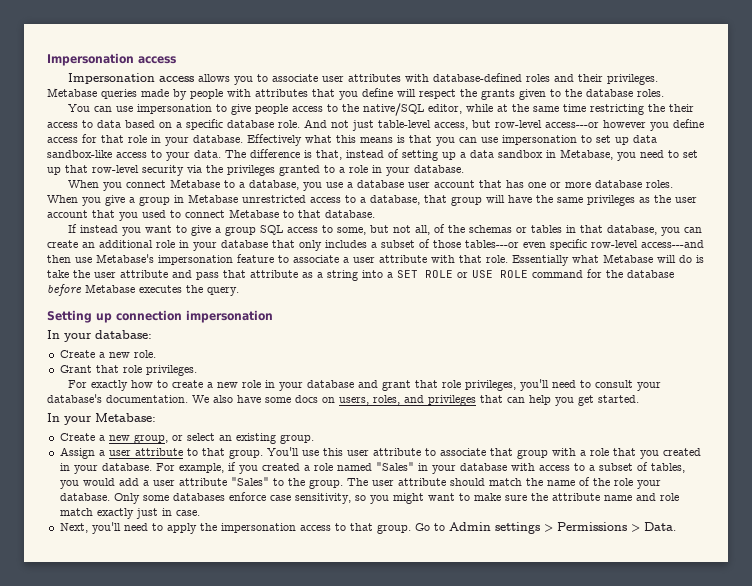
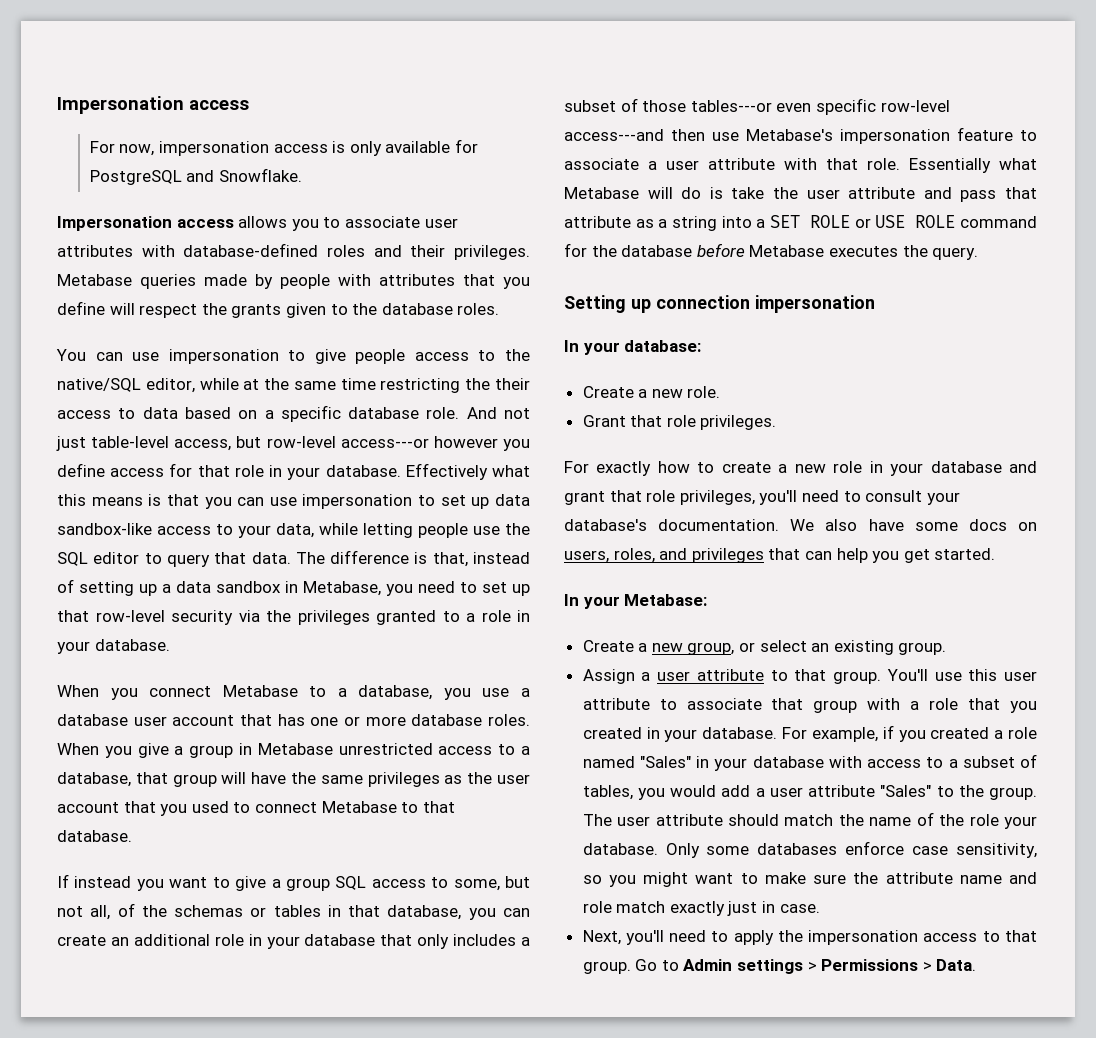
[47,53,176,66] Impersonation access -> [57,96,249,114] [89,139,478,156] [89,168,302,185] Impersonation access // For now, impersonation access is only available for PostgreSQL and Snowflake.
(190, 156) none -> [276,523,530,538] [57,552,247,567] data, while letting people use the SQL editor to query that

